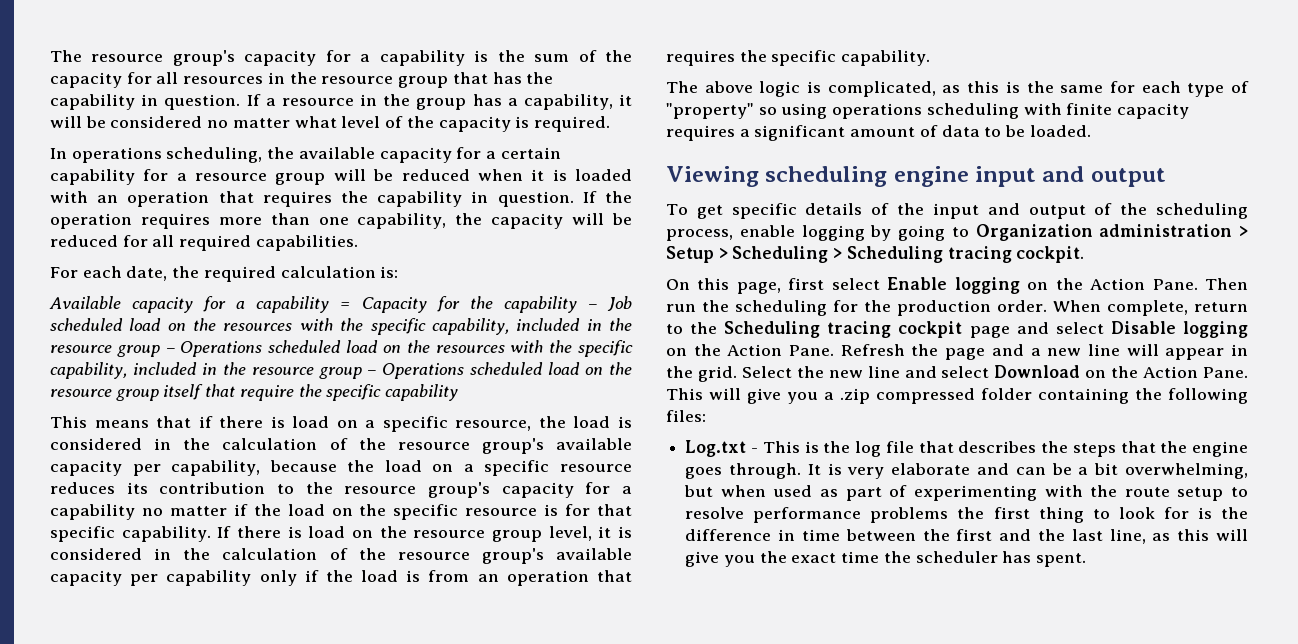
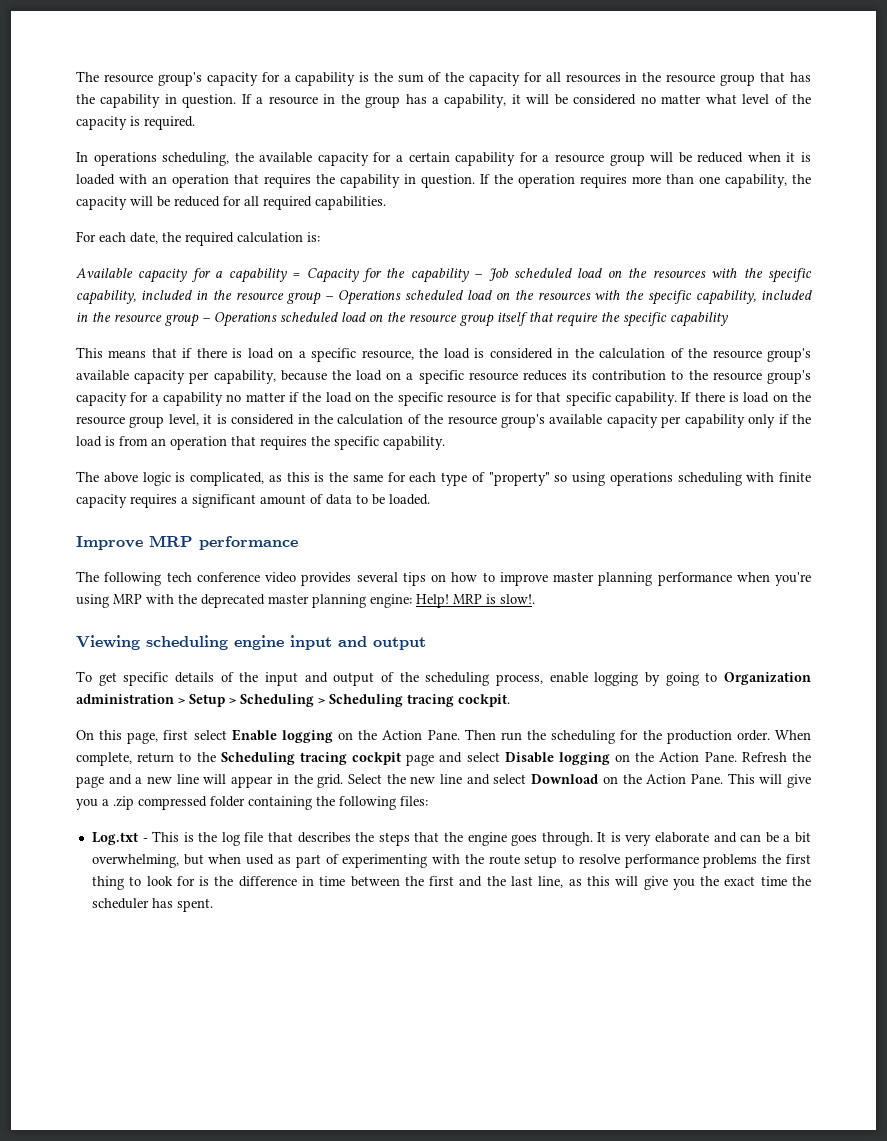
(1091, 131) none -> [76,535,298,550] [76,571,811,586] [76,594,535,608] // Improve MRP performance // The following tech conference video provides several tips on how to improve master planning performance when you're using MRP with the deprecated master planning engine: Help! MRP is slow!.

